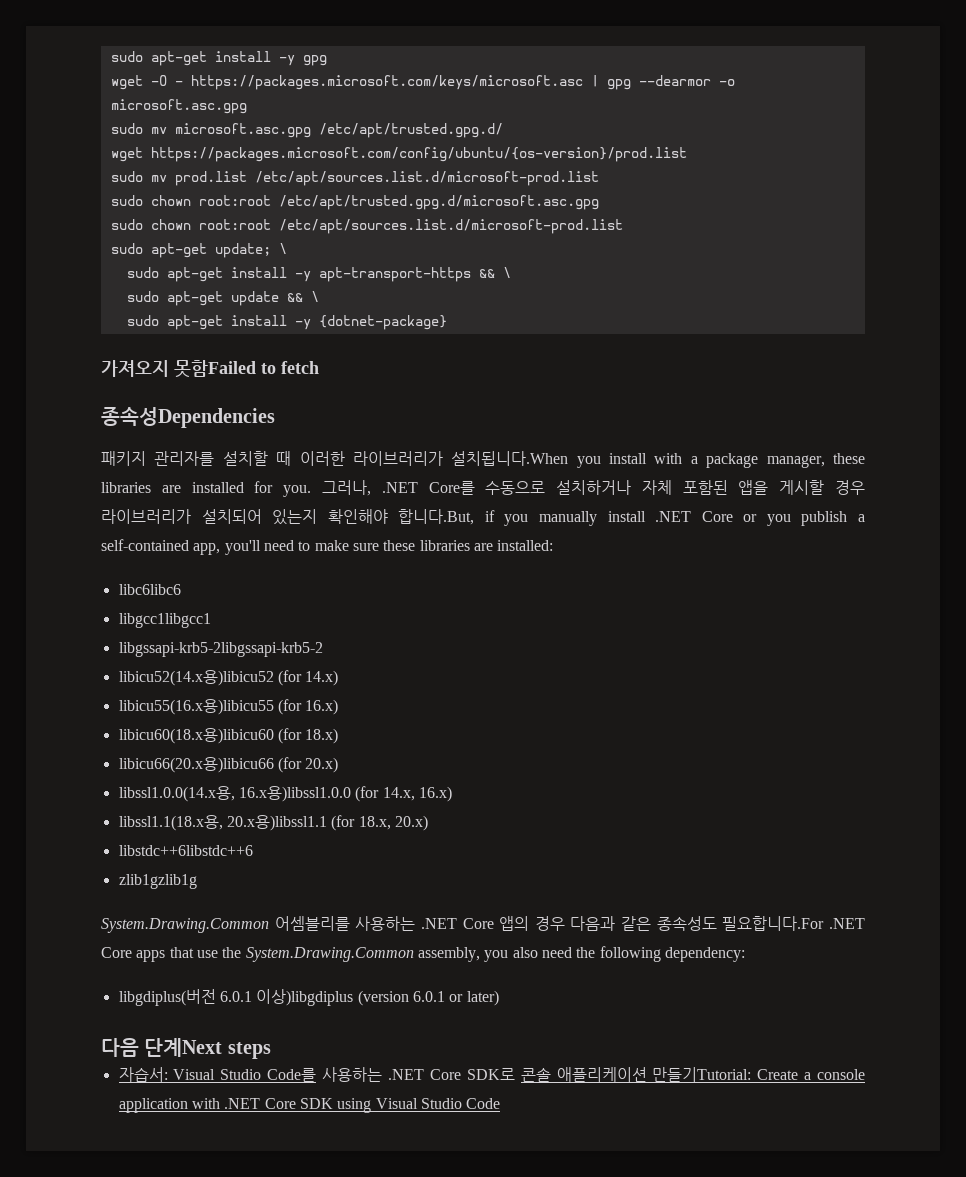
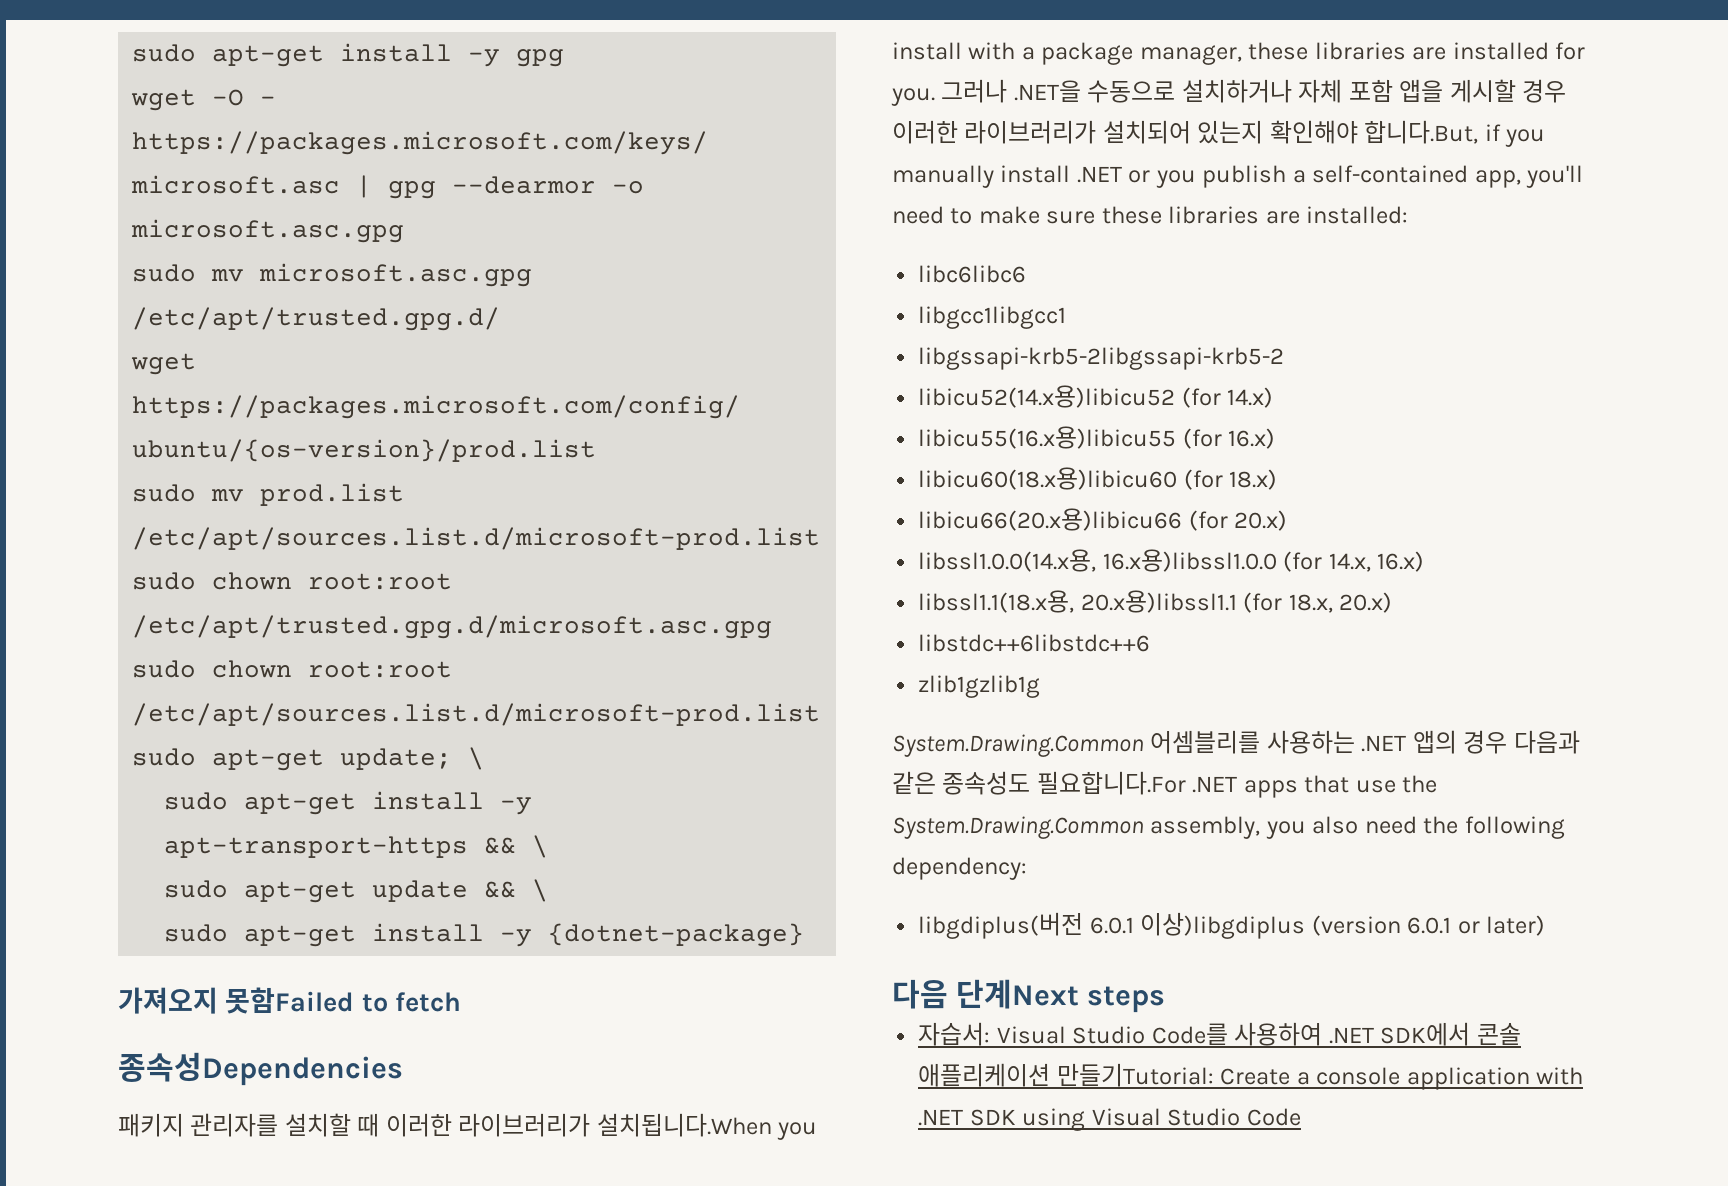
[321,480,475,496] 그러나, .NET Core를 -> [941,79,1081,103] 그러나 .NET을
[682,480,728,495] 포함된 -> [1348,79,1393,102] 포함
(866, 487) none -> [892,120,958,144] 이러한
[701,511,733,522] Core -> (1122, 174) none
[462,918,494,929] Core -> (1407, 743) none
[101,947,132,958] Core -> (1238, 784) none
[322,1067,515,1082] 사용하는 .NET Core SDK로 -> [1234,1022,1471,1046] 사용하여 .NET SDK에서
[264,1098,296,1109] Core -> (964, 1117) none

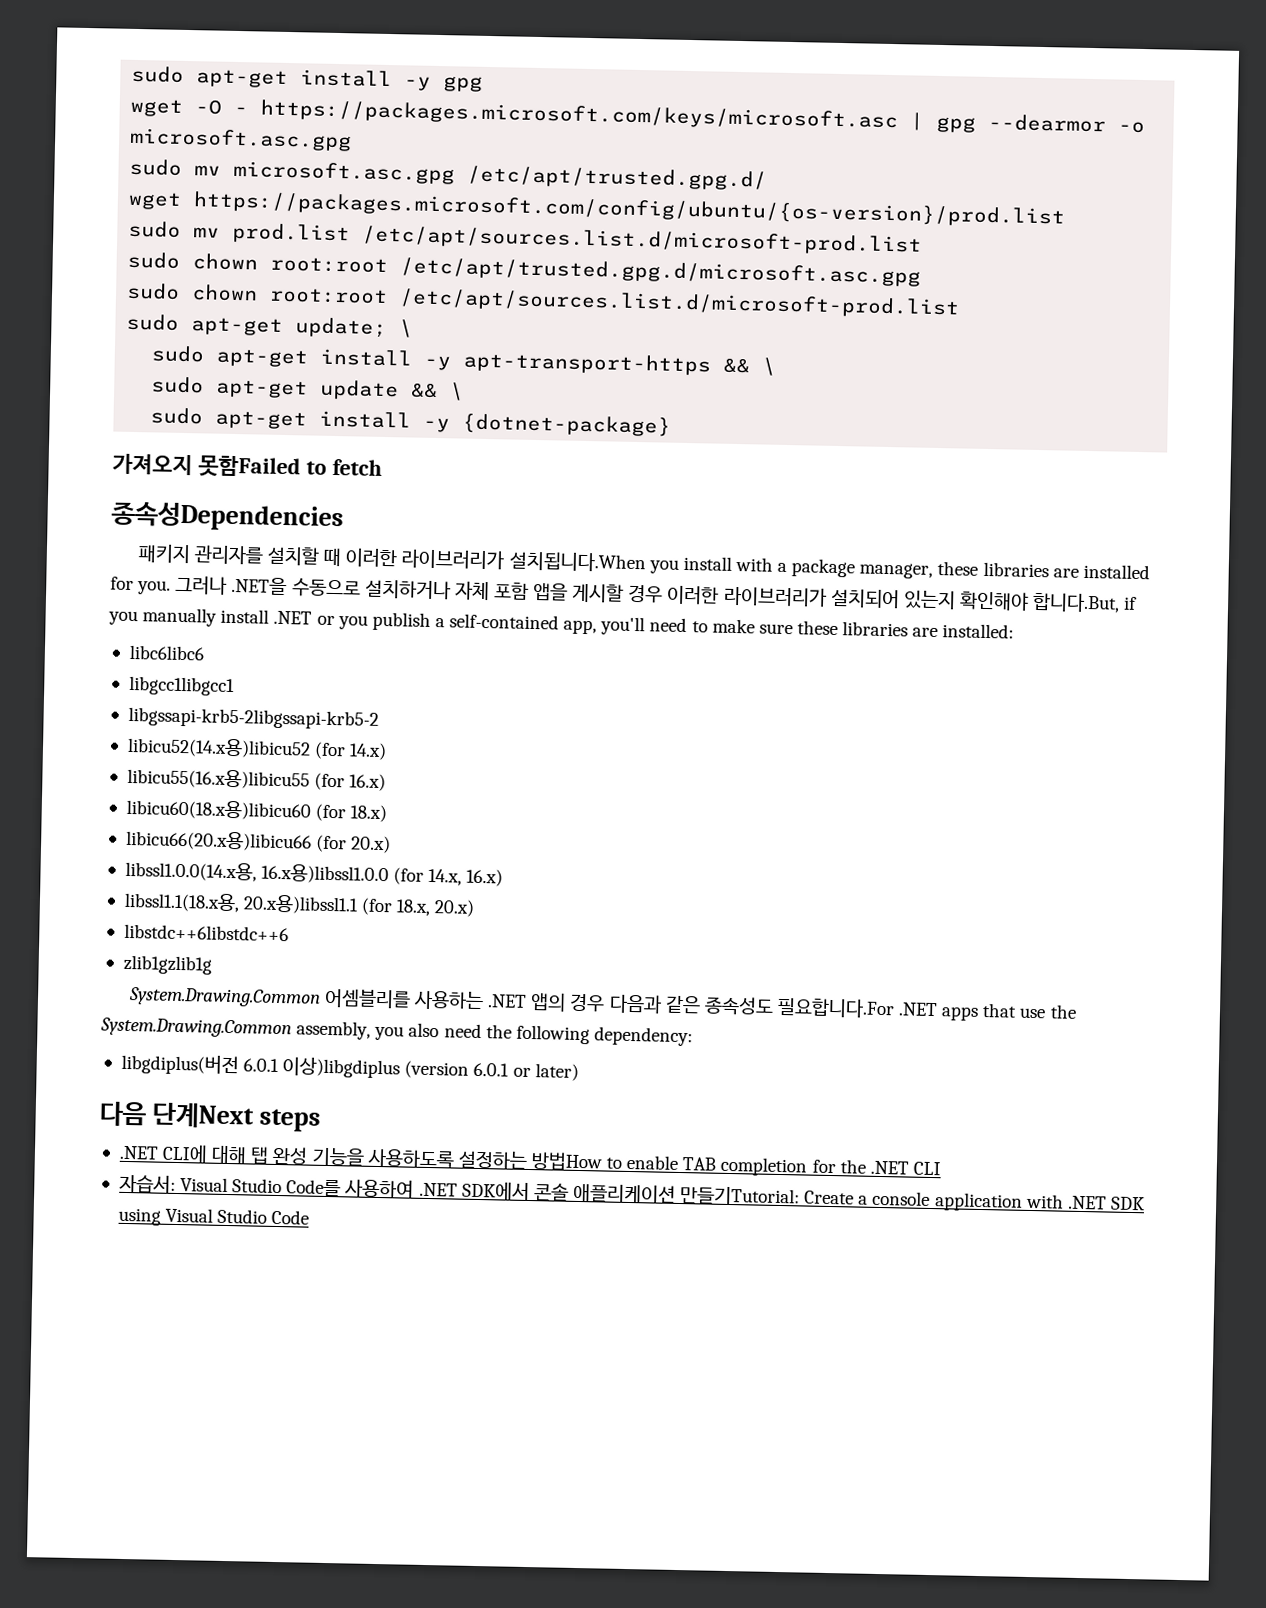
(1166, 999) none -> [118,1144,941,1177] // .NET CLI에 대해 탭 완성 기능을 사용하도록 설정하는 방법How to enable TAB completion for the .NET CLI

